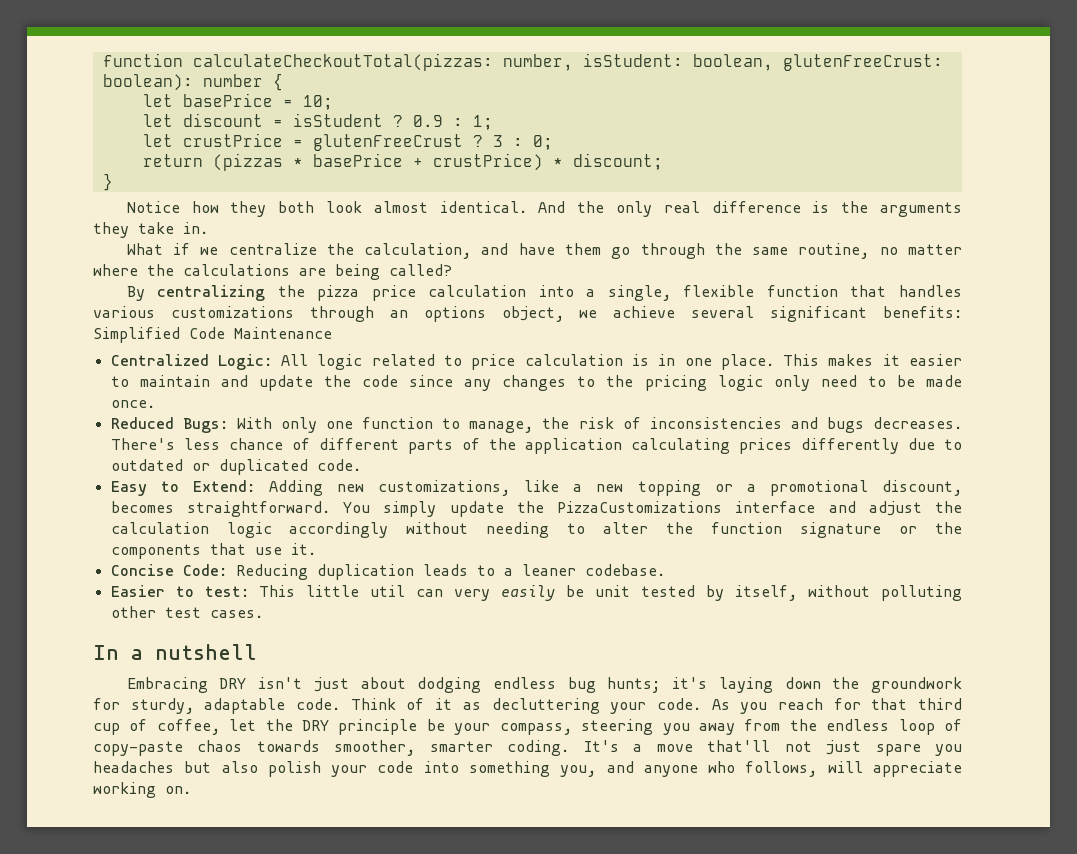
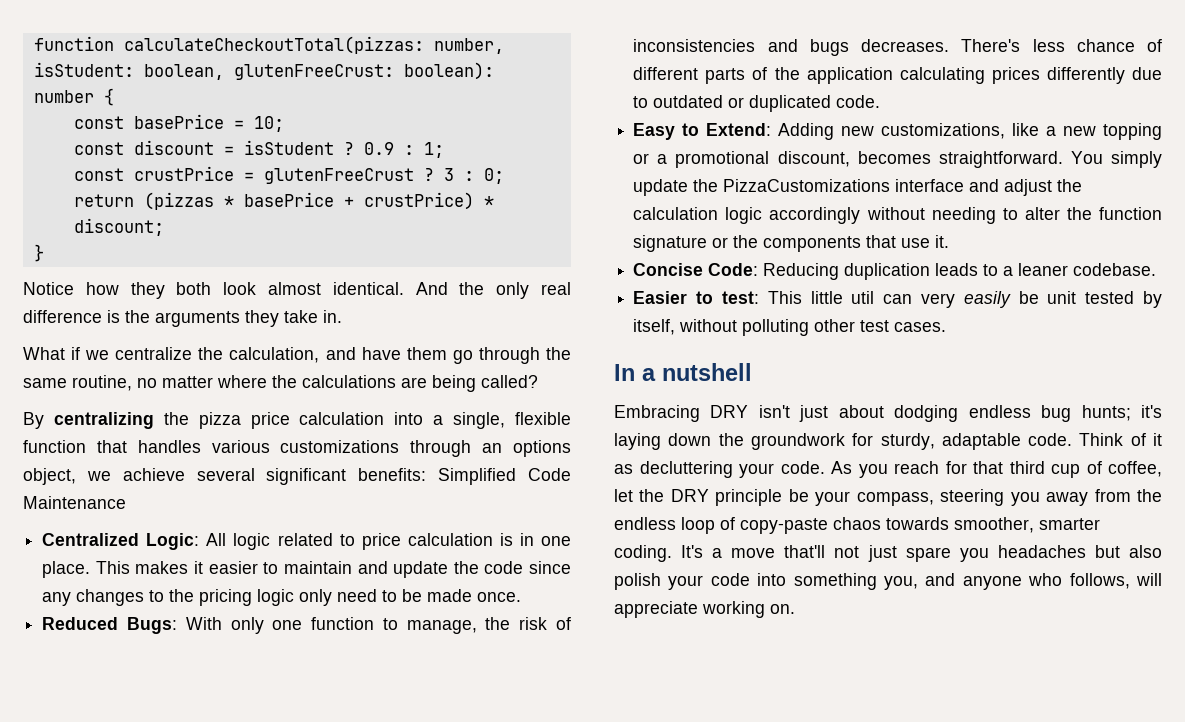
[142,94,173,107] let -> [73,116,124,129] const
[142,114,173,127] let -> [73,142,124,155] const
[142,134,173,147] let -> [73,168,124,181] const

